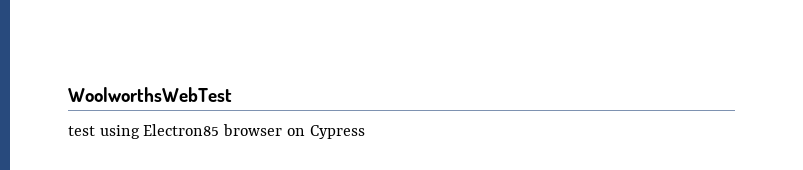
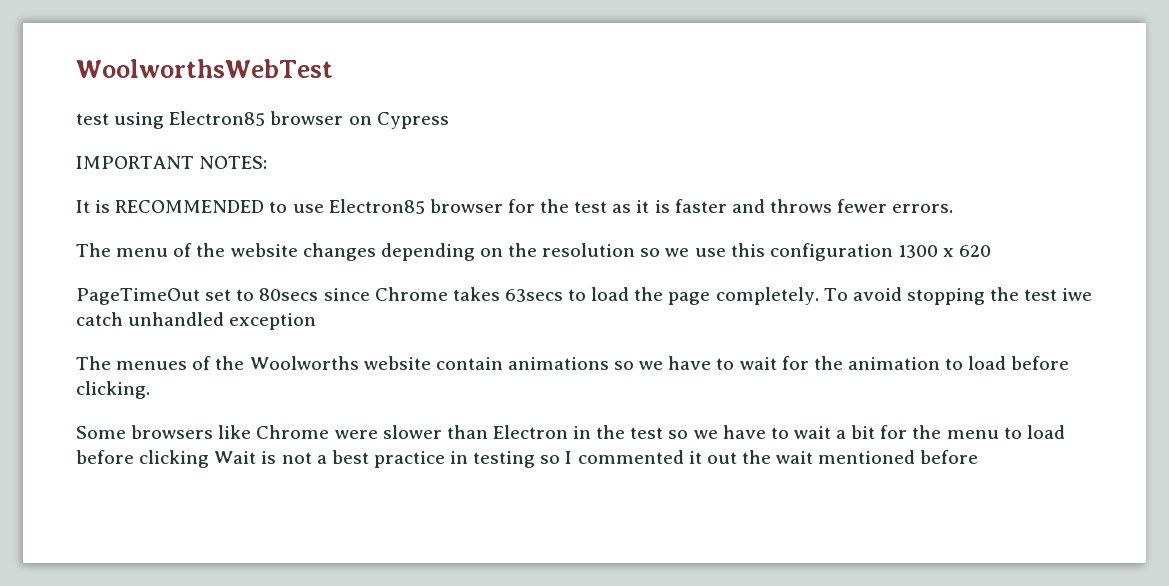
(365, 132) none -> [76,156,268,169] [76,199,954,214] [76,243,992,261] [76,287,1093,305] [76,312,317,330] [76,356,1070,370] [76,381,150,399] [76,425,1065,439] [76,450,979,468] // IMPORTANT NOTES: // It is RECOMMENDED to use Electron85 browser for the test as it is faster and throws fewer errors. // The menu of the website changes depending on the resolution so we use this configuration 1300 x 620 // PageTimeOut set to 80secs since Chrome takes 63secs to load the page completely. To avoid stopping the test iwe catch unhandled exception // The menues of the Woolworths website contain animations so we have to wait for the animation to load before clicking. // Some browsers like Chrome were slower than Electron in the test so we have to wait a bit for the menu to load before clicking Wait is not a best practice in testing so I commented it out the wait mentioned before

